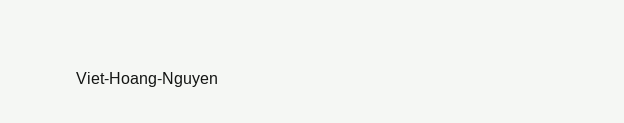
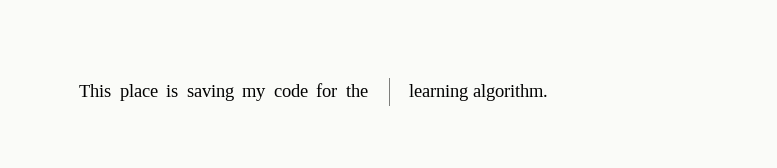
[76,72,218,87] Viet-Hoang-Nguyen -> [79,83,548,101] This place is saving my code for the learning algorithm.

